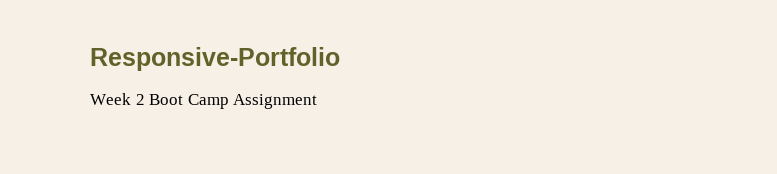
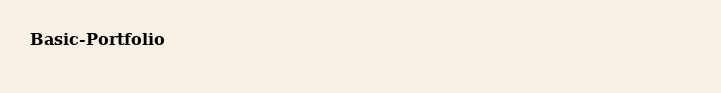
[90,47,340,71] [90,93,318,109] Responsive-Portfolio // Week 2 Boot Camp Assignment -> [30,33,165,45] Basic-Portfolio

